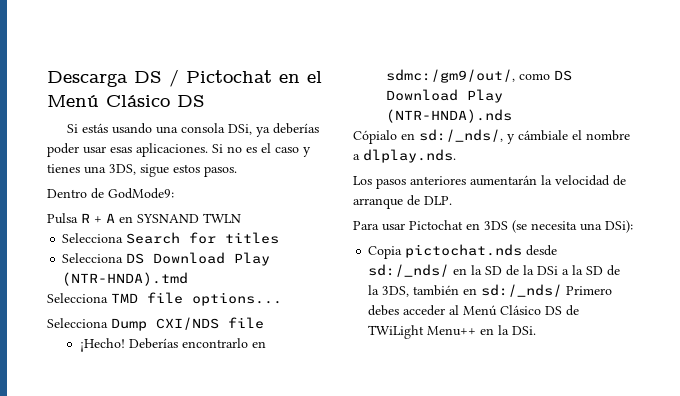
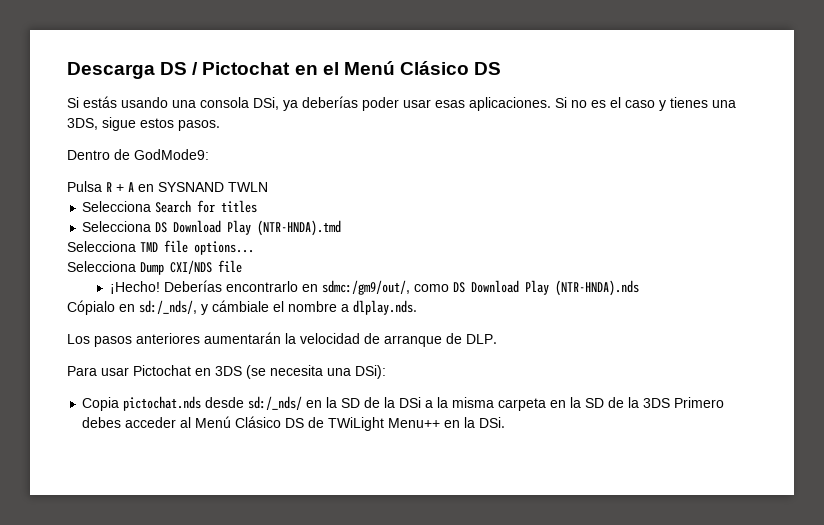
[586,265,621,276] [368,284,563,297] SD de la 3DS, también en sd:/_nds/ -> [452,397,671,411] misma carpeta en la SD de la 3DS

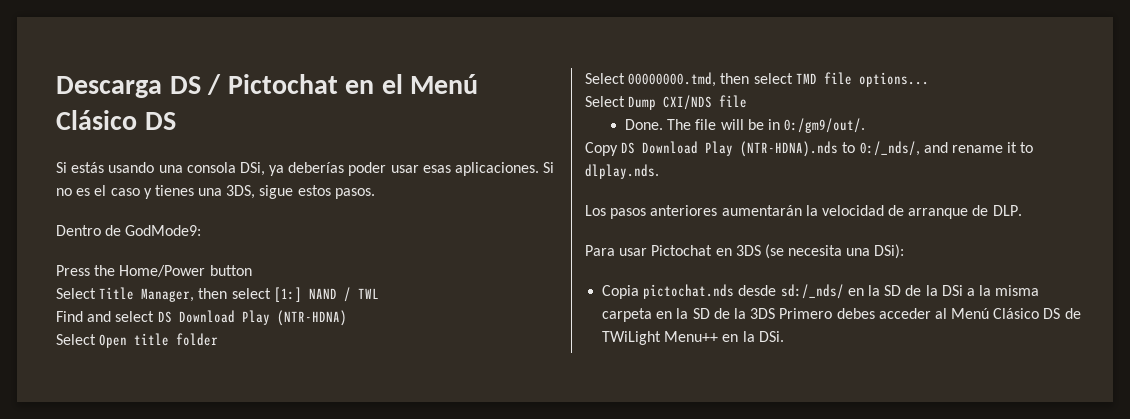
[67,181,268,192] [82,200,258,213] [82,220,342,236] [67,241,136,252] Pulsa R + A en SYSNAND TWLN // Selecciona Search for titles // Selecciona DS Download Play (NTR-HNDA).tmd // Selecciona -> [56,265,252,277] [56,287,379,302] [56,310,347,326] [56,333,219,348] [585,72,793,87] Press the Home/Power button // Select Title Manager, then select [1:] NAND / TWL // Find and select DS Download Play (NTR-HDNA) // Select Open title folder // Select 00000000.tmd, then select
[67,261,136,272] Selecciona -> [585,96,625,107] Select
[109,280,639,296] [67,300,349,315] ¡Hecho! Deberías encontrarlo en sdmc:/gm9/out/, como DS Download Play (NTR-HNDA).nds // Cópialo en sd:/_nds/, y cámbiale el nombre a -> [625,118,866,133] [585,141,1034,157] Done. The file will be in 0:/gm9/out/. // Copy DS Download Play (NTR-HDNA).nds to 0:/_nds/, and rename it to

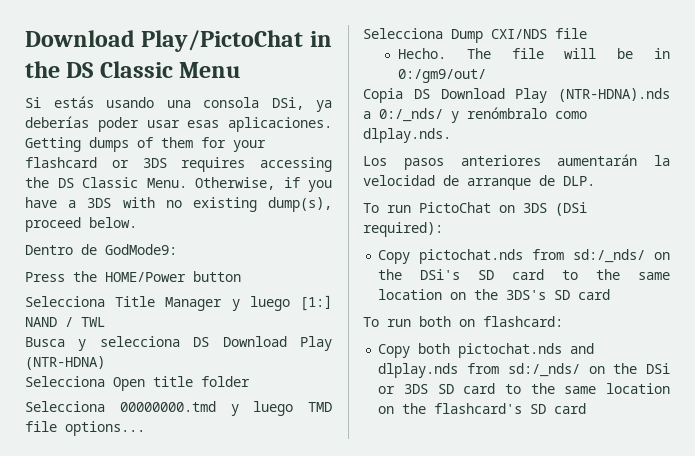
[56,74,479,98] [56,110,176,130] Descarga DS / Pictochat en el Menú Clásico DS -> [25,30,332,52] [25,61,242,78] Download Play/PictoChat in the DS Classic Menu
[543,162,555,173] [56,185,375,199] Si no es el caso y tienes una 3DS, sigue estos pasos. -> [25,137,266,152] [25,157,332,172] [25,177,332,192] [25,197,332,212] [25,217,137,232] Getting dumps of them for your flashcard or 3DS requires accessing the DS Classic Menu. Otherwise, if you have a 3DS with no existing dump(s), proceed below.
[119,265,206,277] Home/Power -> [105,272,186,282] HOME/Power
[56,287,271,302] Select Title Manager, then select -> [25,296,290,311] Selecciona Title Manager y luego
[56,311,155,322] Find and select -> [25,336,180,351] Busca y selecciona
[56,334,96,345] Select -> [25,376,105,387] Selecciona
[585,72,793,87] Select 00000000.tmd, then select -> [25,401,294,416] Selecciona 00000000.tmd y luego
[585,96,625,107] Select -> [363,28,443,39] Selecciona
[625,119,664,130] Done. -> [398,48,447,59] Hecho.
[784,118,866,133] [585,142,618,156] 0:/gm9/out/. // Copy -> [398,69,487,83] [363,88,403,103] 0:/gm9/out/ // Copia
[842,141,1034,156] to 0:/_nds/, and rename it to -> [363,107,587,123] a 0:/_nds/ y renómbralo como
[585,244,905,259] [602,284,1040,299] [602,308,1081,322] [602,331,784,345] Para usar Pictochat en 3DS (se necesita una DSi): // Copia pictochat.nds desde sd:/_nds/ en la SD de la DSi a la misma carpeta en la SD de la 3DS Primero debes acceder al Menú Clásico DS de TWiLight Menu++ en la DSi. -> [363,202,587,216] [363,222,443,237] [378,249,670,264] [378,269,670,280] [378,289,611,300] [363,316,563,327] [378,343,595,358] [378,363,670,378] [378,383,670,394] [378,403,587,414] To run PictoChat on 3DS (DSi required): // Copy pictochat.nds from sd:/_nds/ on the DSi's SD card to the same location on the 3DS's SD card // To run both on flashcard: // Copy both pictochat.nds and dlplay.nds from sd:/_nds/ on the DSi or 3DS SD card to the same location on the flashcard's SD card

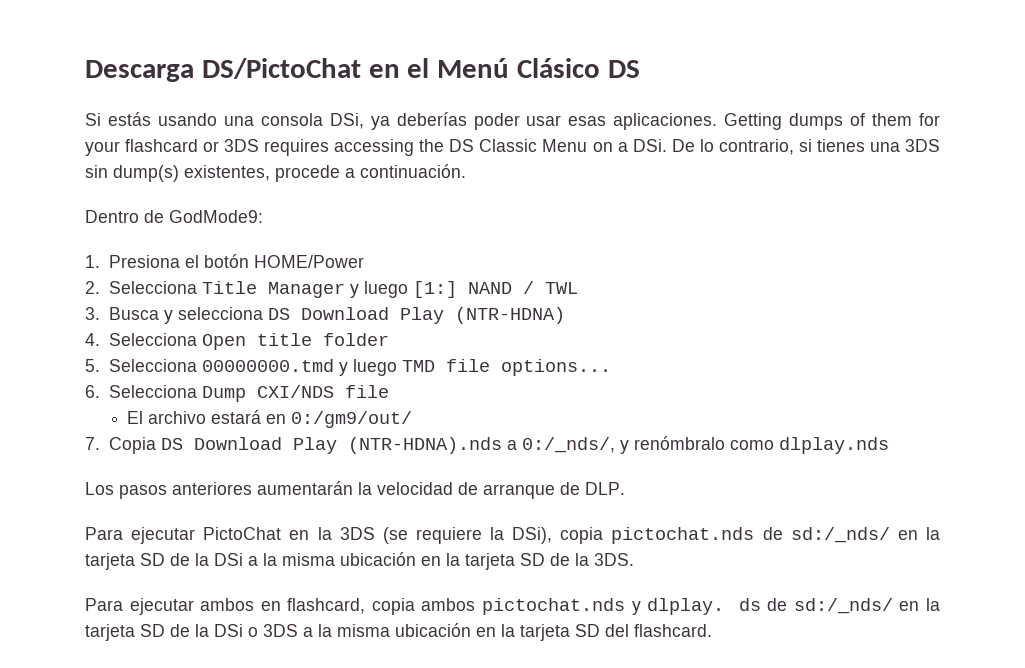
[25,30,332,52] [25,61,242,78] Download Play/PictoChat in the DS Classic Menu -> [85,58,640,82] Descarga DS/PictoChat en el Menú Clásico DS
[146,177,332,192] [25,197,332,212] [25,217,137,232] Menu. Otherwise, if you have a 3DS with no existing dump(s), proceed below. -> [542,139,941,155] [85,164,466,182] Menu on a DSi. De lo contrario, si tienes una 3DS sin dump(s) existentes, procede a continuación.
[25,271,97,282] Press the -> [85,254,249,268] 1. Presiona el botón
[193,271,241,282] button // -> [85,281,100,294] // 2.
(105, 322) none -> [85,307,100,320] 3.
(105, 363) none -> [85,333,100,346] 4.
(250, 381) none -> [85,359,100,372] 5.
(145, 428) none -> [85,385,100,398] 6.
[398,48,670,59] Hecho. The file will be in -> [127,410,287,424] El archivo estará en
(487, 76) none -> [85,437,100,450] 7.
[379,108,443,122] 0:/_nds/ -> [521,437,615,453] 0:/_nds/,
[363,128,451,143] dlplay.nds. -> [778,437,889,454] dlplay.nds
[363,202,587,216] [363,222,443,237] [378,249,670,264] [378,269,670,280] [378,289,611,300] [363,316,563,327] [378,343,595,358] [378,363,670,378] [378,383,670,394] [378,403,587,414] To run PictoChat on 3DS (DSi required): // Copy pictochat.nds from sd:/_nds/ on the DSi's SD card to the same location on the 3DS's SD card // To run both on flashcard: // Copy both pictochat.nds and dlplay.nds from sd:/_nds/ on the DSi or 3DS SD card to the same location on the flashcard's SD card -> [85,527,940,544] [85,552,634,570] [85,598,940,615] [85,623,712,641] Para ejecutar PictoChat en la 3DS (se requiere la DSi), copia pictochat.nds de sd:/_nds/ en la tarjeta SD de la DSi a la misma ubicación en la tarjeta SD de la 3DS. // Para ejecutar ambos en flashcard, copia ambos pictochat.nds y dlplay. ds de sd:/_nds/ en la tarjeta SD de la DSi o 3DS a la misma ubicación en la tarjeta SD del flashcard.

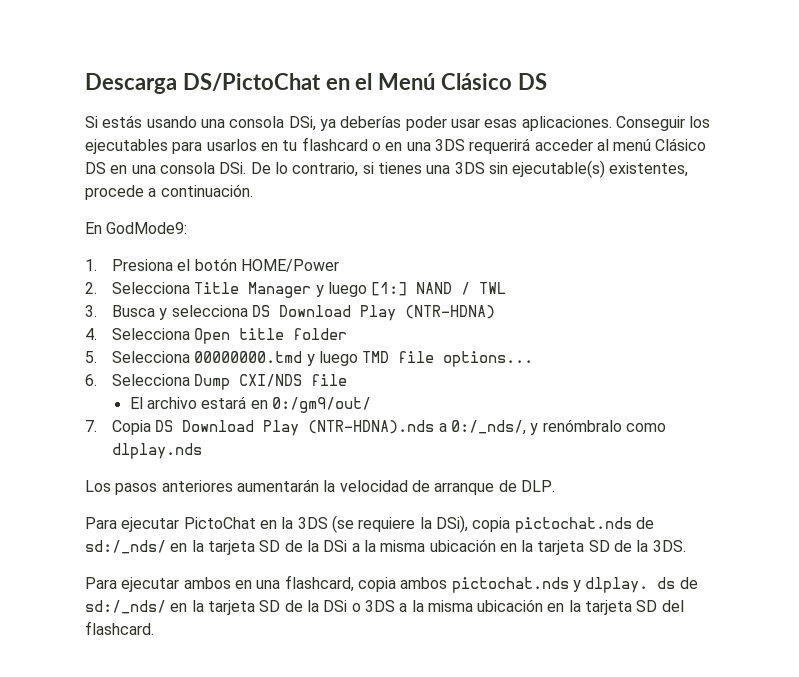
[724,113,940,130] [85,139,628,156] Getting dumps of them for your flashcard or 3DS requires accessing the DS Classic Menu on a -> [615,116,711,131] [85,137,707,154] [85,162,215,174] Conseguir los ejecutables para usarlos en tu flashcard o en una 3DS requerirá acceder al menú Clásico DS en una consola
[113,165,179,182] dump(s) -> [512,160,606,178] ejecutable(s)
[85,210,164,223] Dentro de -> [85,222,102,234] En
(281, 606) none -> [256,580,281,589] una

